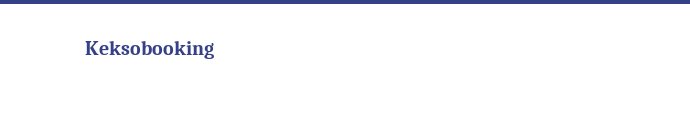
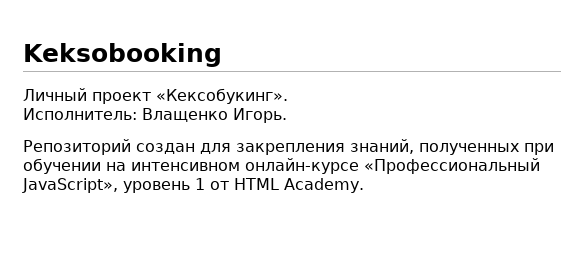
(214, 49) none -> [23,88,288,104] [23,108,287,123] [23,139,554,155] [23,158,540,174] [22,178,364,193] // Личный проект «Кексобукинг». // Исполнитель: Влащенко Игорь. // Репозиторий создан для закрепления знаний, полученных при обучении на интенсивном онлайн‑курсе «Профессиональный JavaScript», уровень 1 от HTML Academy.

